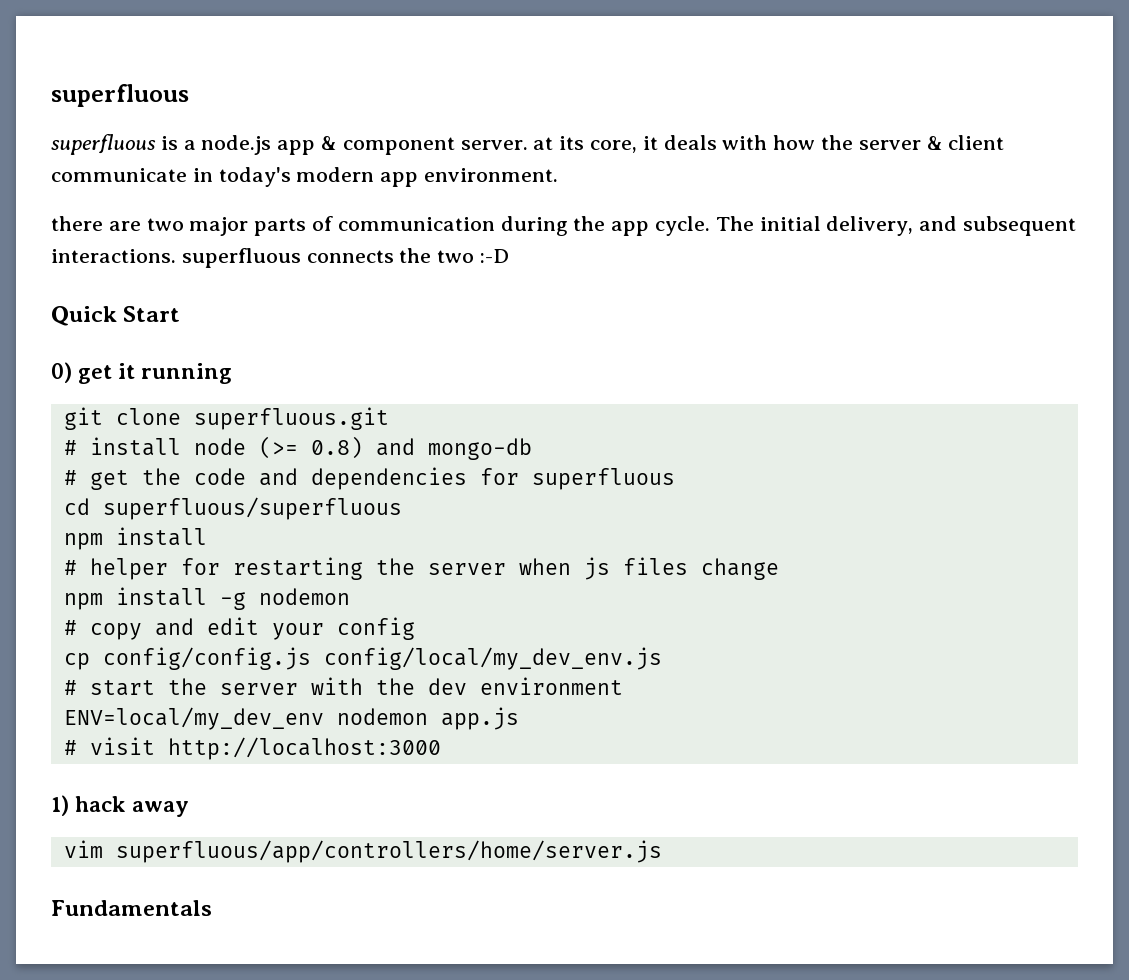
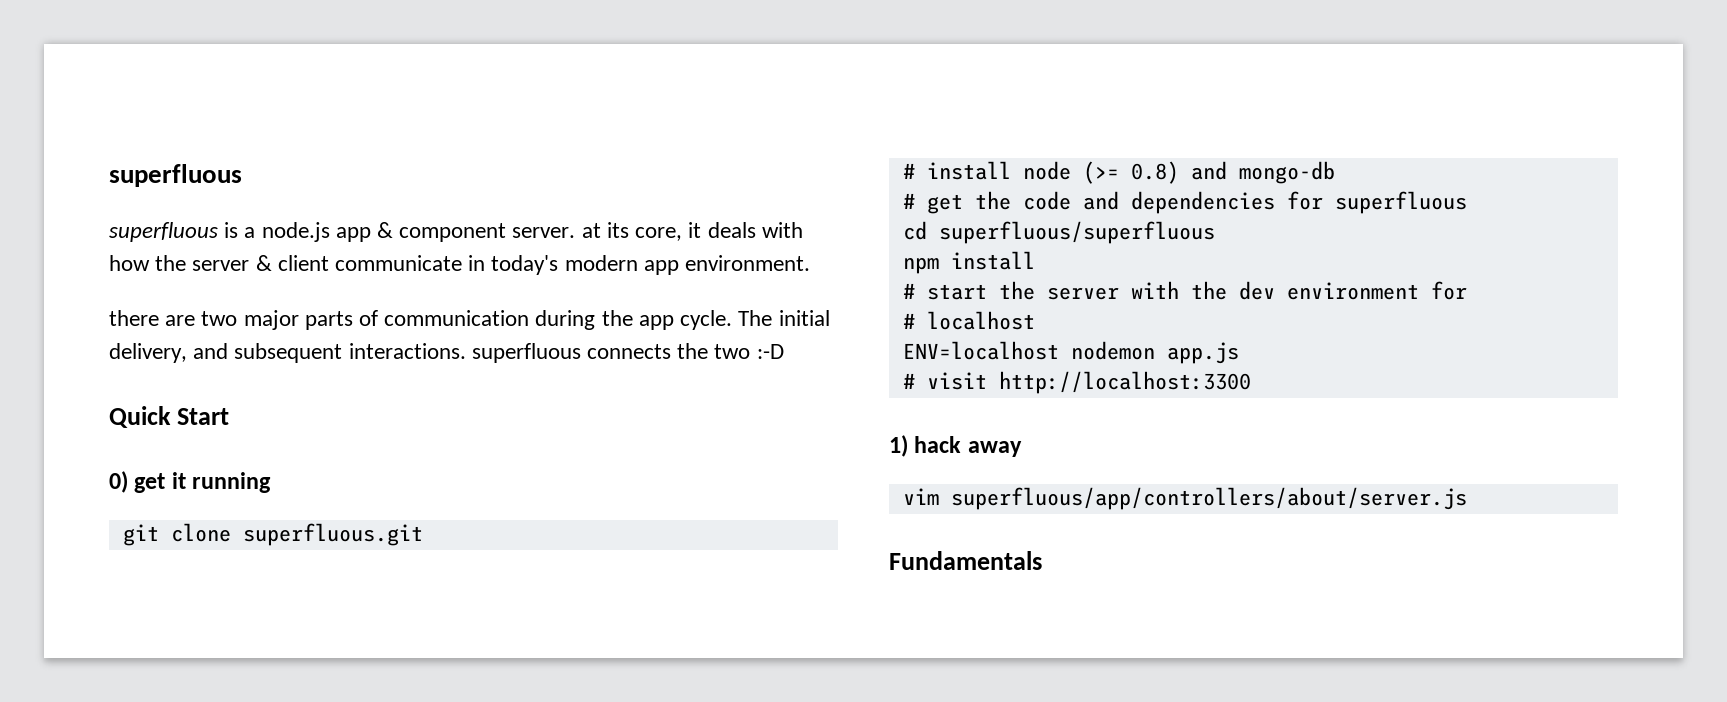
[63,557,779,580] [63,587,350,610] [63,617,415,640] [63,647,662,670] // # helper for restarting the server when js files change // npm install -g nodemon // # copy and edit your config // cp config/config.js config/local/my_dev_env.js -> (1035, 260) none
[63,707,324,730] // ENV=local/my_dev_env -> [1430,281,1467,300] [902,311,1035,330] [902,341,1059,360] for // # localhost // ENV=localhost
[167,737,441,760] http://localhost:3000 -> [998,371,1251,394] http://localhost:3300
[115,840,662,863] superfluous/app/controllers/home/server.js -> [950,487,1467,510] superfluous/app/controllers/about/server.js

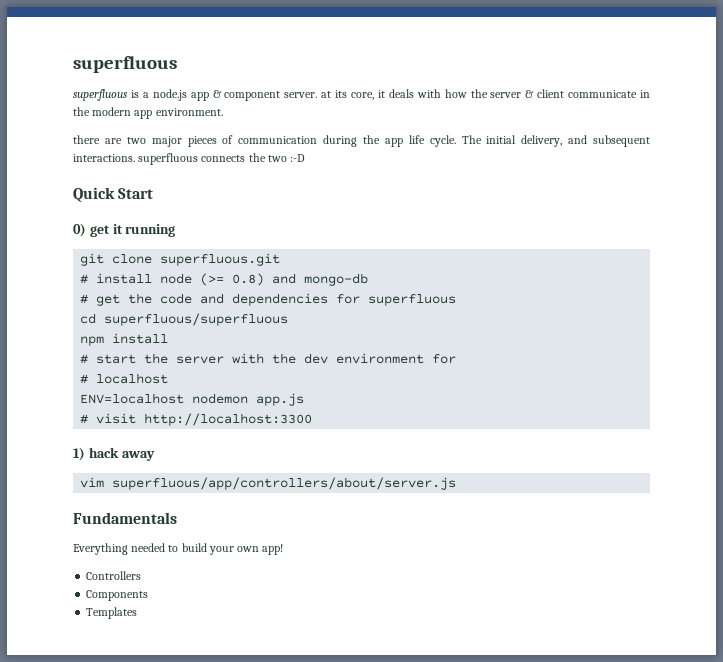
[491,255,559,275] today's -> [73,107,90,116] the
[304,311,353,330] parts -> [187,136,217,147] pieces
(674, 322) none -> [408,135,425,144] life
(1042, 560) none -> [73,543,284,555] [86,571,142,580] [86,590,149,601] [86,607,138,619] // Everything needed to build your own app! // Controllers // Components // Templates

